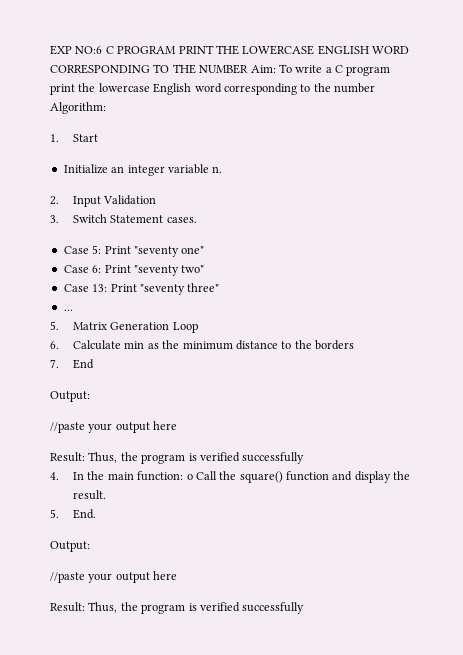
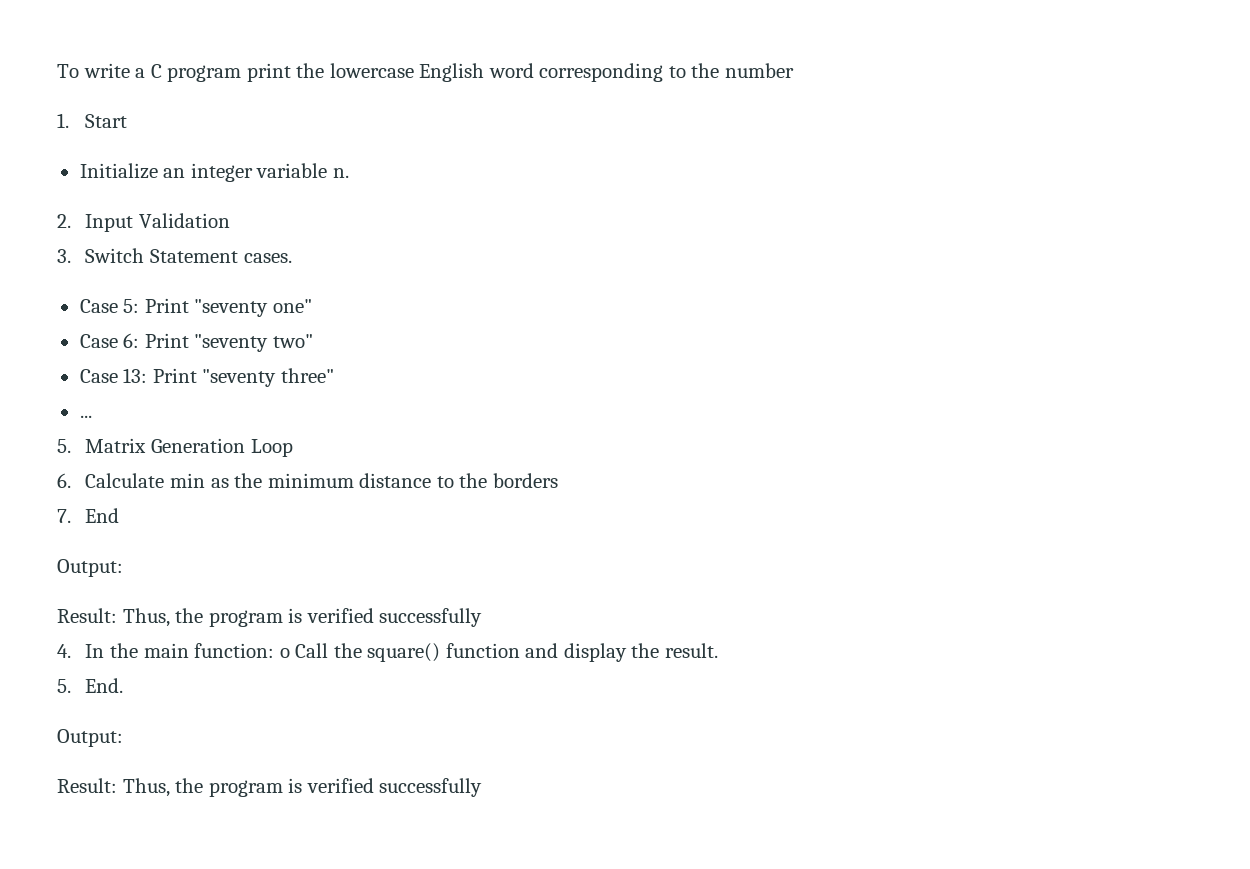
[50,45,409,55] [50,64,276,74] EXP NO:6 C PROGRAM PRINT THE LOWERCASE ENGLISH WORD CORRESPONDING TO THE NUMBER Aim: -> (57, 71) none
[50,102,106,114] Algorithm: -> (794, 70) none
[50,421,178,433] // //paste your output here -> (123, 568) none
[50,571,178,583] // //paste your output here -> (123, 738) none

